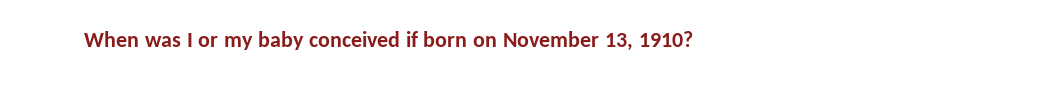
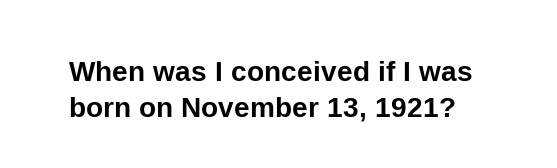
[198,31,418,50] or my baby conceived if -> [231,61,473,81] conceived if I was
[638,31,693,47] 1910? -> [375,98,456,117] 1921?

